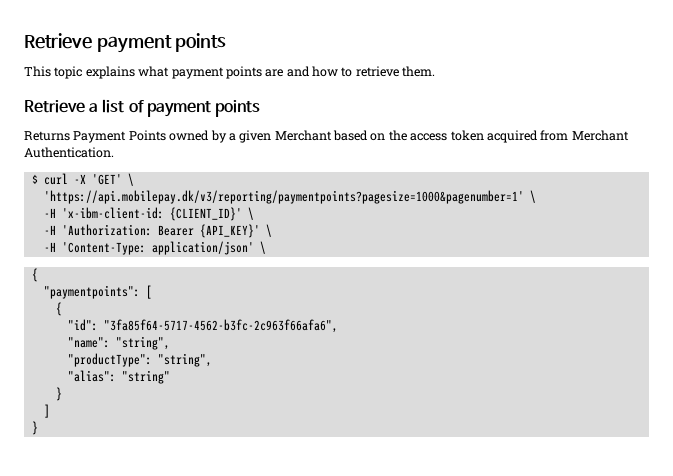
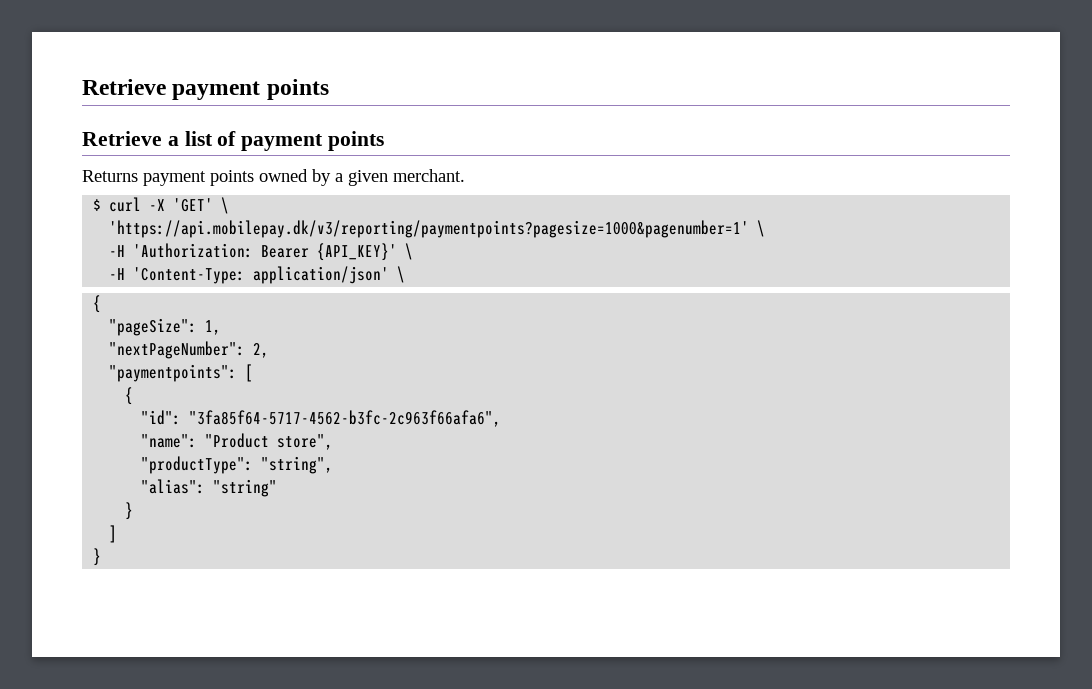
[24,66,436,79] // This topic explains what payment points are and how to retrieve them. -> (329, 89) none
[73,130,166,143] Payment Points -> [143,170,254,186] payment points
[274,130,629,143] [24,147,114,158] Merchant based on the access token acquired from Merchant Authentication. -> [393,169,465,182] merchant.
[43,207,254,221] // -H 'x-ibm-client-id: {CLIENT_ID}' \ -> (766, 228) none
(38, 275) none -> [109,318,222,336] [109,341,270,359] // "pageSize": 1, // "nextPageNumber": 2,
[115,336,170,350] "string", -> [205,433,334,450] "Product store",

